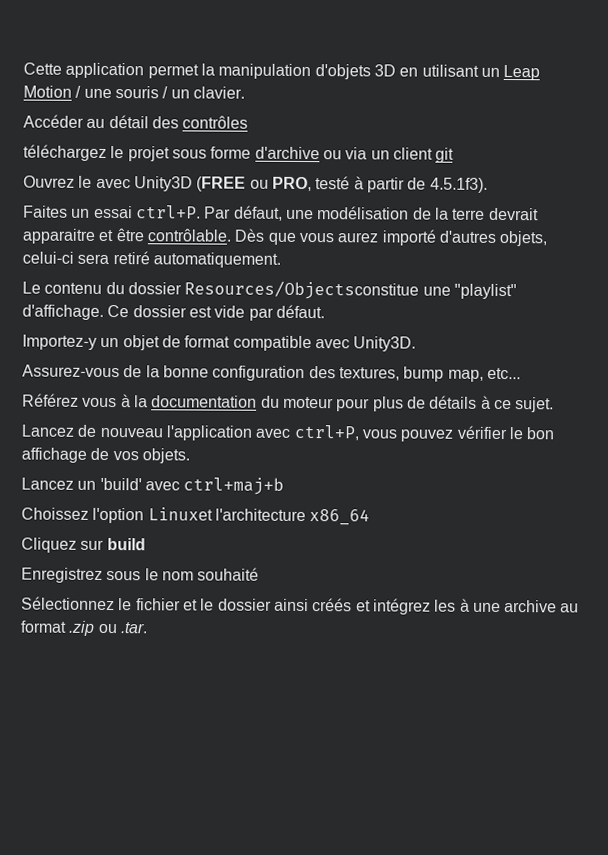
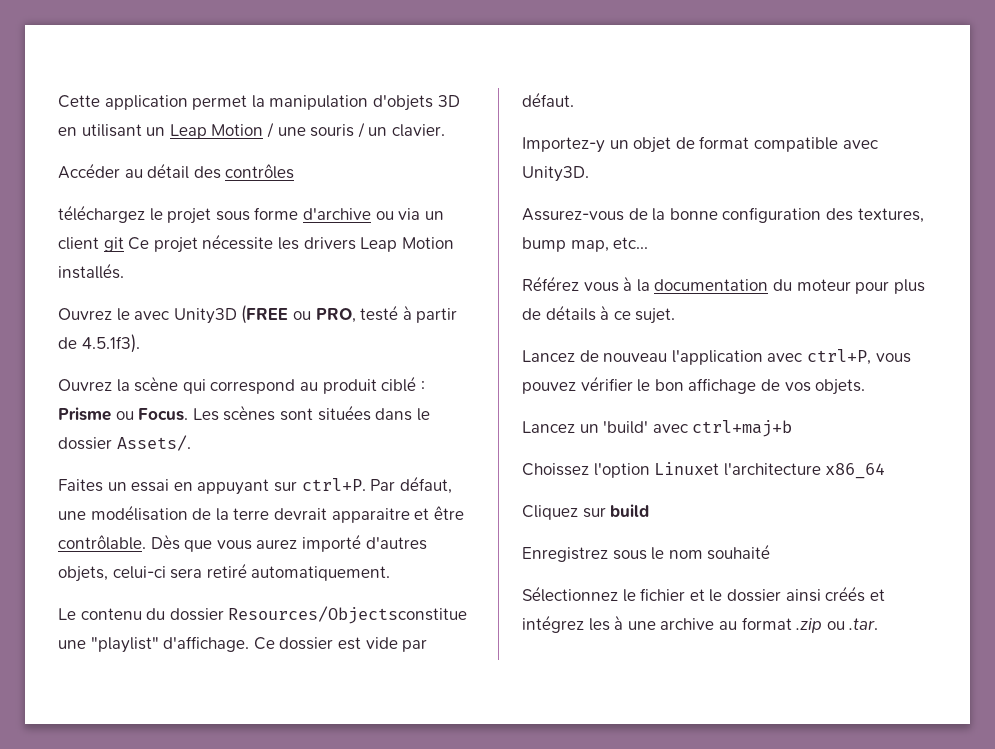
(455, 155) none -> [128,234,454,253] [58,263,124,279] Ce projet nécessite les drivers Leap Motion installés.
(488, 185) none -> [58,376,425,394] [58,405,430,421] [58,435,191,451] // Ouvrez la scène qui correspond au produit ciblé : Prisme ou Focus. Les scènes sont situées dans le dossier Assets/.
(133, 212) none -> [173,479,297,495] en appuyant sur

